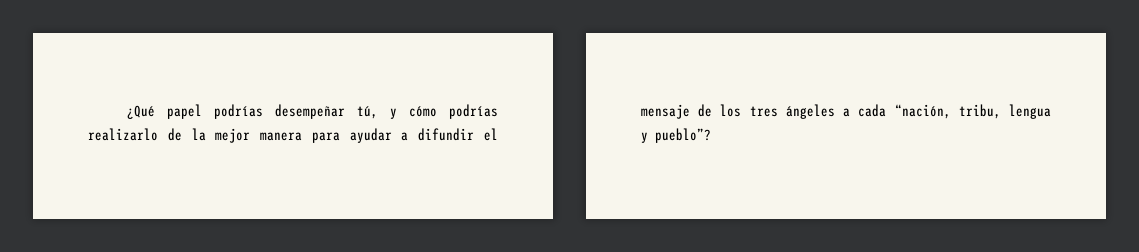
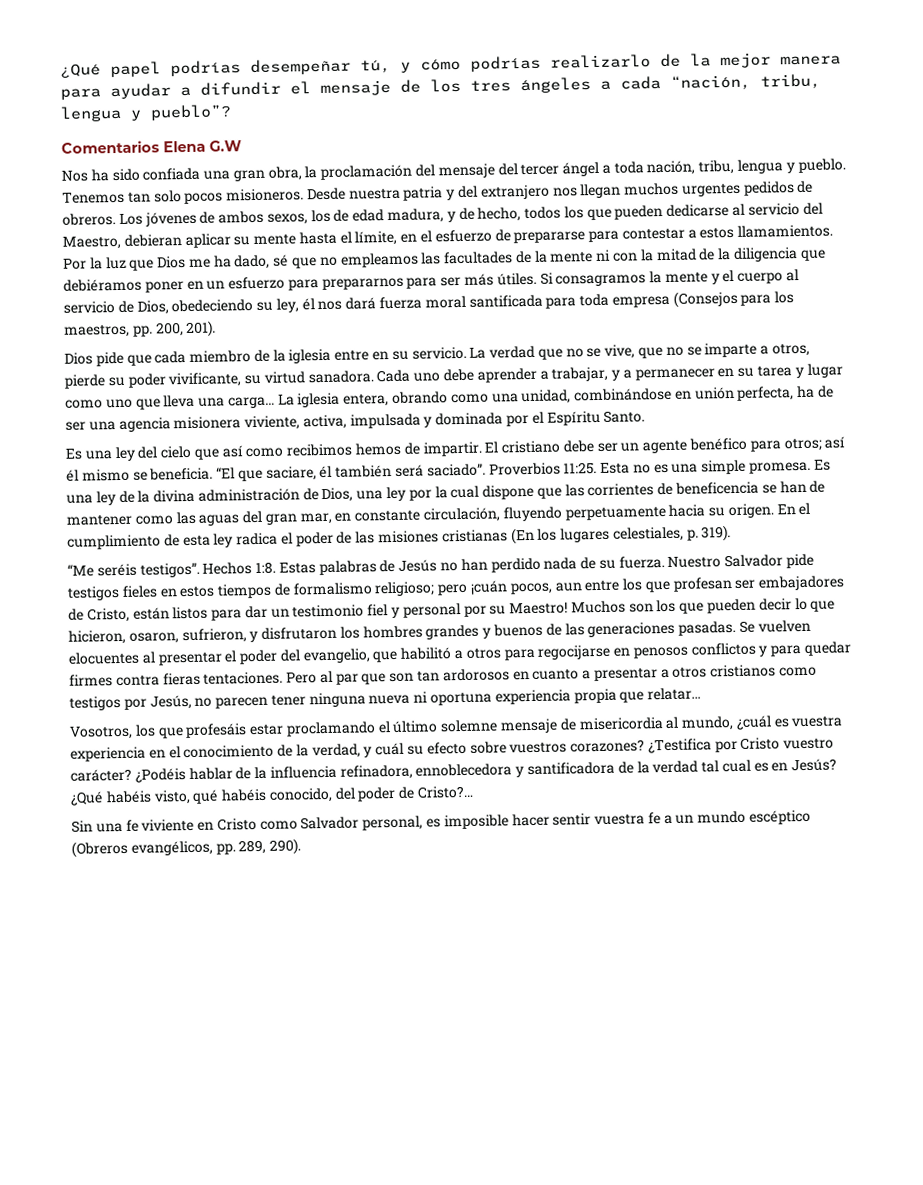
(711, 135) none -> [61,140,242,154] [61,158,846,182] [62,180,814,205] [62,202,823,227] [62,224,834,250] [63,247,826,271] [63,269,800,293] [63,290,795,315] [64,320,217,338] [64,342,810,367] [64,363,843,389] [65,385,835,410] [65,410,646,433] [65,436,846,462] [66,459,831,482] [66,480,826,506] [66,502,811,526] [67,525,732,550] [67,553,815,578] [67,575,845,601] [68,597,836,623] [68,619,811,645] [68,641,852,666] [69,664,818,687] [69,687,702,711] [69,715,844,740] [70,737,835,762] [70,758,838,783] [70,785,475,806] [71,809,812,833] [71,838,302,858] // Comentarios Elena G.W // Nos ha sido confiada una gran obra, la proclamación del mensaje del tercer ángel a toda nación, tribu, lengua y pueblo. Tenemos tan solo pocos misioneros. Desde nuestra patria y del extranjero nos llegan muchos urgentes pedidos de obreros. Los jóvenes de ambos sexos, los de edad madura, y de hecho, todos los que pueden dedicarse al servicio del Maestro, debieran aplicar su mente hasta el límite, en el esfuerzo de prepararse para contestar a estos llamamientos. Por la luz que Dios me ha dado, sé que no empleamos las facultades de la mente ni con la mitad de la diligencia que debiéramos poner en un esfuerzo para prepararnos para ser más útiles. Si consagramos la mente y el cuerpo al servicio de Dios, obedeciendo su ley, él nos dará fuerza moral santificada para toda empresa (Consejos para los maestros, pp. 200, 201). // Dios pide que cada miembro de la iglesia entre en su servicio. La verdad que no se vive, que no se imparte a otros, pierde su poder vivificante, su virtud sanadora. Cada uno debe aprender a trabajar, y a permanecer en su tarea y lugar como uno que lleva una carga… La iglesia entera, obrando como una unidad, combinándose en unión perfecta, ha de ser una agencia misionera viviente, activa, impulsada y dominada por el Espíritu Santo. // Es una ley del cielo que así como recibimos hemos de impartir. El cristiano debe ser un agente benéfico para otros; así él mismo se beneficia. “El que saciare, él también será saciado”. Proverbios 11:25. Esta no es una simple promesa. Es una ley de la divina administración de Dios, una ley por la cual dispone que las corrientes de beneficencia se han de mantener como las aguas del gran mar, en constante circulación, fluyendo perpetuamente hacia su origen. En el cumplimiento de esta ley radica el poder de las misiones cristianas (En los lugares celestiales, p. 319). // “Me seréis testigos”. Hechos 1:8. Estas palabras de Jesús no han perdido nada de su fuerza. Nuestro Salvador pide testigos fieles en estos tiempos de formalismo religioso; pero ¡cuán pocos, aun entre los que profesan ser embajadores de Cristo, están listos para dar un testimonio fiel y personal por su Maestro! Muchos son los que pueden decir lo que hicieron, osaron, sufrieron, y disfrutaron los hombres grandes y buenos de las generaciones pasadas. Se vuelven elocuentes al presentar el poder del evangelio, que habilitó a otros para regocijarse en penosos conflictos y para quedar firmes contra fieras tentaciones. Pero al par que son tan ardorosos en cuanto a presentar a otros cristianos como testigos por Jesús, no parecen tener ninguna nueva ni oportuna experiencia propia que relatar… // Vosotros, los que profesáis estar proclamando el último solemne mensaje de misericordia al mundo, ¿cuál es vuestra experiencia en el conocimiento de la verdad, y cuál su efecto sobre vuestros corazones? ¿Testifica por Cristo vuestro carácter? ¿Podéis hablar de la influencia refinadora, ennoblecedora y santificadora de la verdad tal cual es en Jesús? ¿Qué habéis visto, qué habéis conocido, del poder de Cristo?… // Sin una fe viviente en Cristo como Salvador personal, es imposible hacer sentir vuestra fe a un mundo escéptico (Obreros evangélicos, pp. 289, 290).

